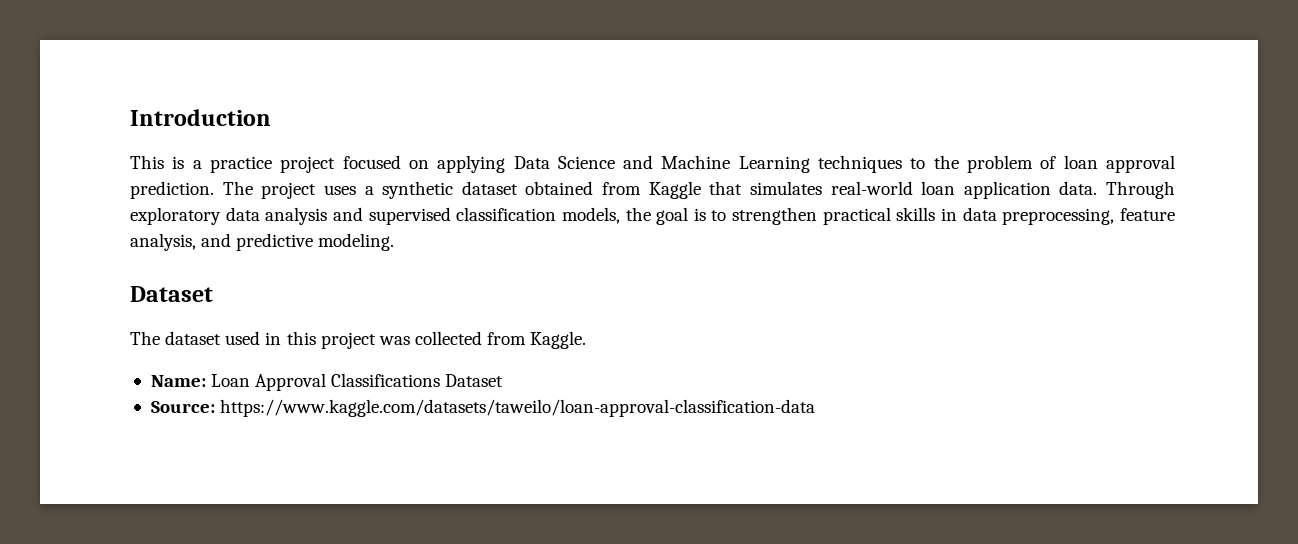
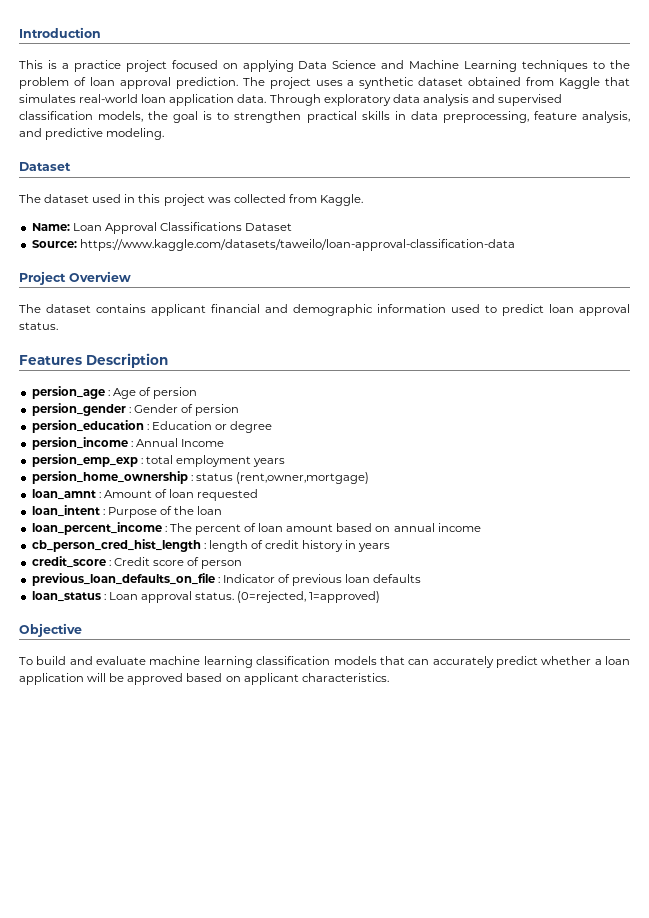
(816, 408) none -> [19,271,131,285] [19,304,630,316] [19,322,58,330] [19,353,168,368] [31,386,198,399] [31,403,240,416] [31,420,273,433] [31,437,224,450] [31,454,286,467] [31,471,369,484] [31,489,259,501] [31,505,223,518] [31,522,481,535] [31,539,391,552] [31,556,243,569] [31,573,422,586] [31,591,381,603] [19,623,82,637] [19,656,630,668] [19,673,389,685] // Project Overview // The dataset contains applicant financial and demographic information used to predict loan approval status. // Features Description // persion_age : Age of persion // persion_gender : Gender of persion // persion_education : Education or degree // persion_income : Annual Income // persion_emp_exp : total employment years // persion_home_ownership : status (rent,owner,mortgage) // loan_amnt : Amount of loan requested // loan_intent : Purpose of the loan // loan_percent_income : The percent of loan amount based on annual income // cb_person_cred_hist_length : length of credit history in years // credit_score : Credit score of person // previous_loan_defaults_on_file : Indicator of previous loan defaults // loan_status : Loan approval status. (0=rejected, 1=approved) // Objective // To build and evaluate machine learning classification models that can accurately predict whether a loan application will be approved based on applicant characteristics.

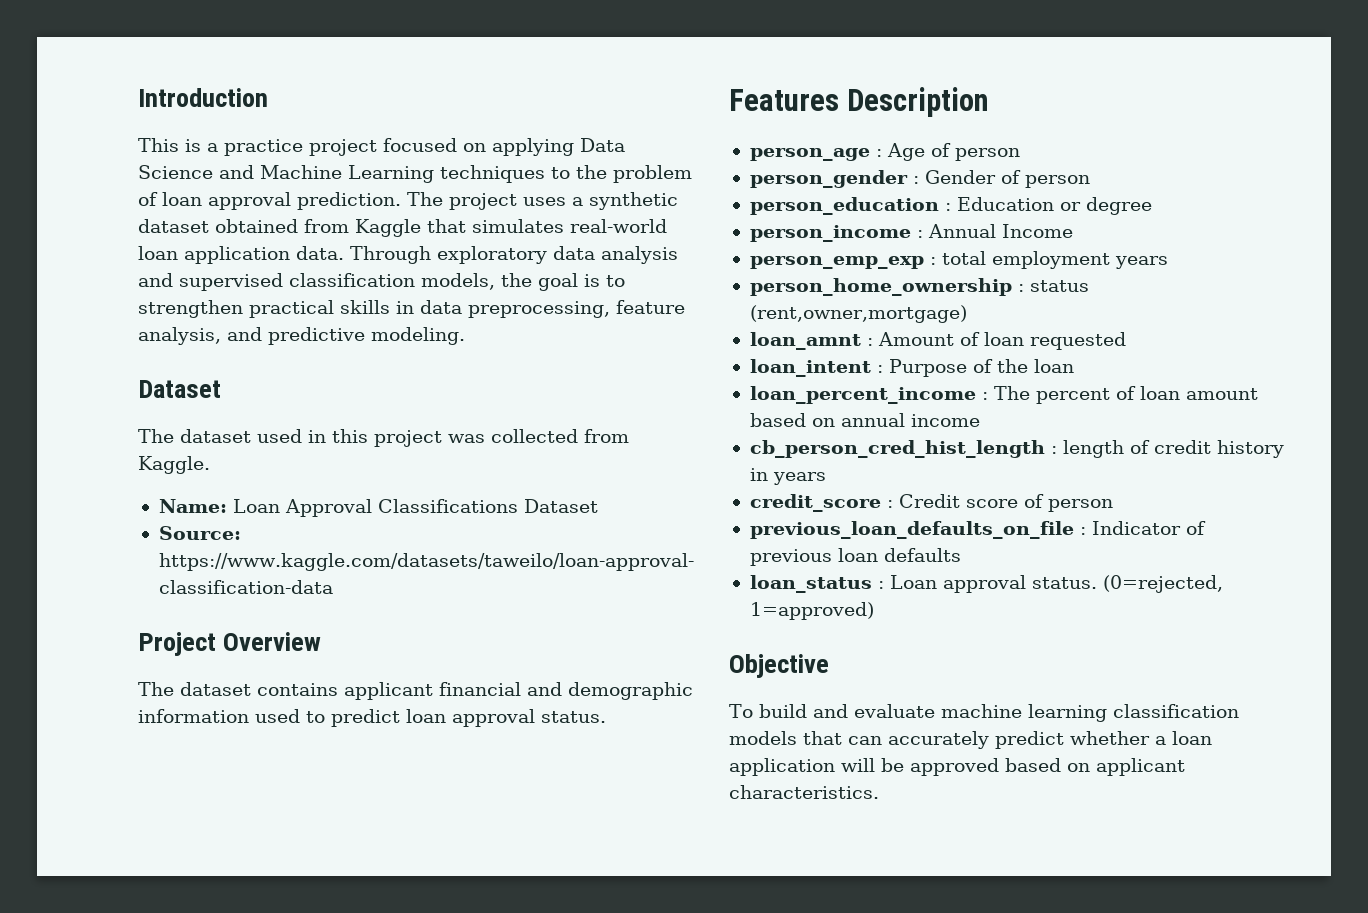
[31,386,105,399] persion_age -> [749,148,870,161] person_age
[153,387,198,399] [31,403,126,416] persion // persion_gender -> [954,148,1020,161] [749,170,908,188] person // person_gender
[195,404,240,416] [31,420,144,433] persion // persion_education -> [1024,175,1090,188] [749,197,939,215] person // person_education
[31,437,128,450] persion_income -> [749,225,911,242] person_income
[31,454,138,467] persion_emp_exp -> [749,256,924,269] person_emp_exp
[31,471,188,484] persion_home_ownership -> [749,278,1012,296] person_home_ownership

